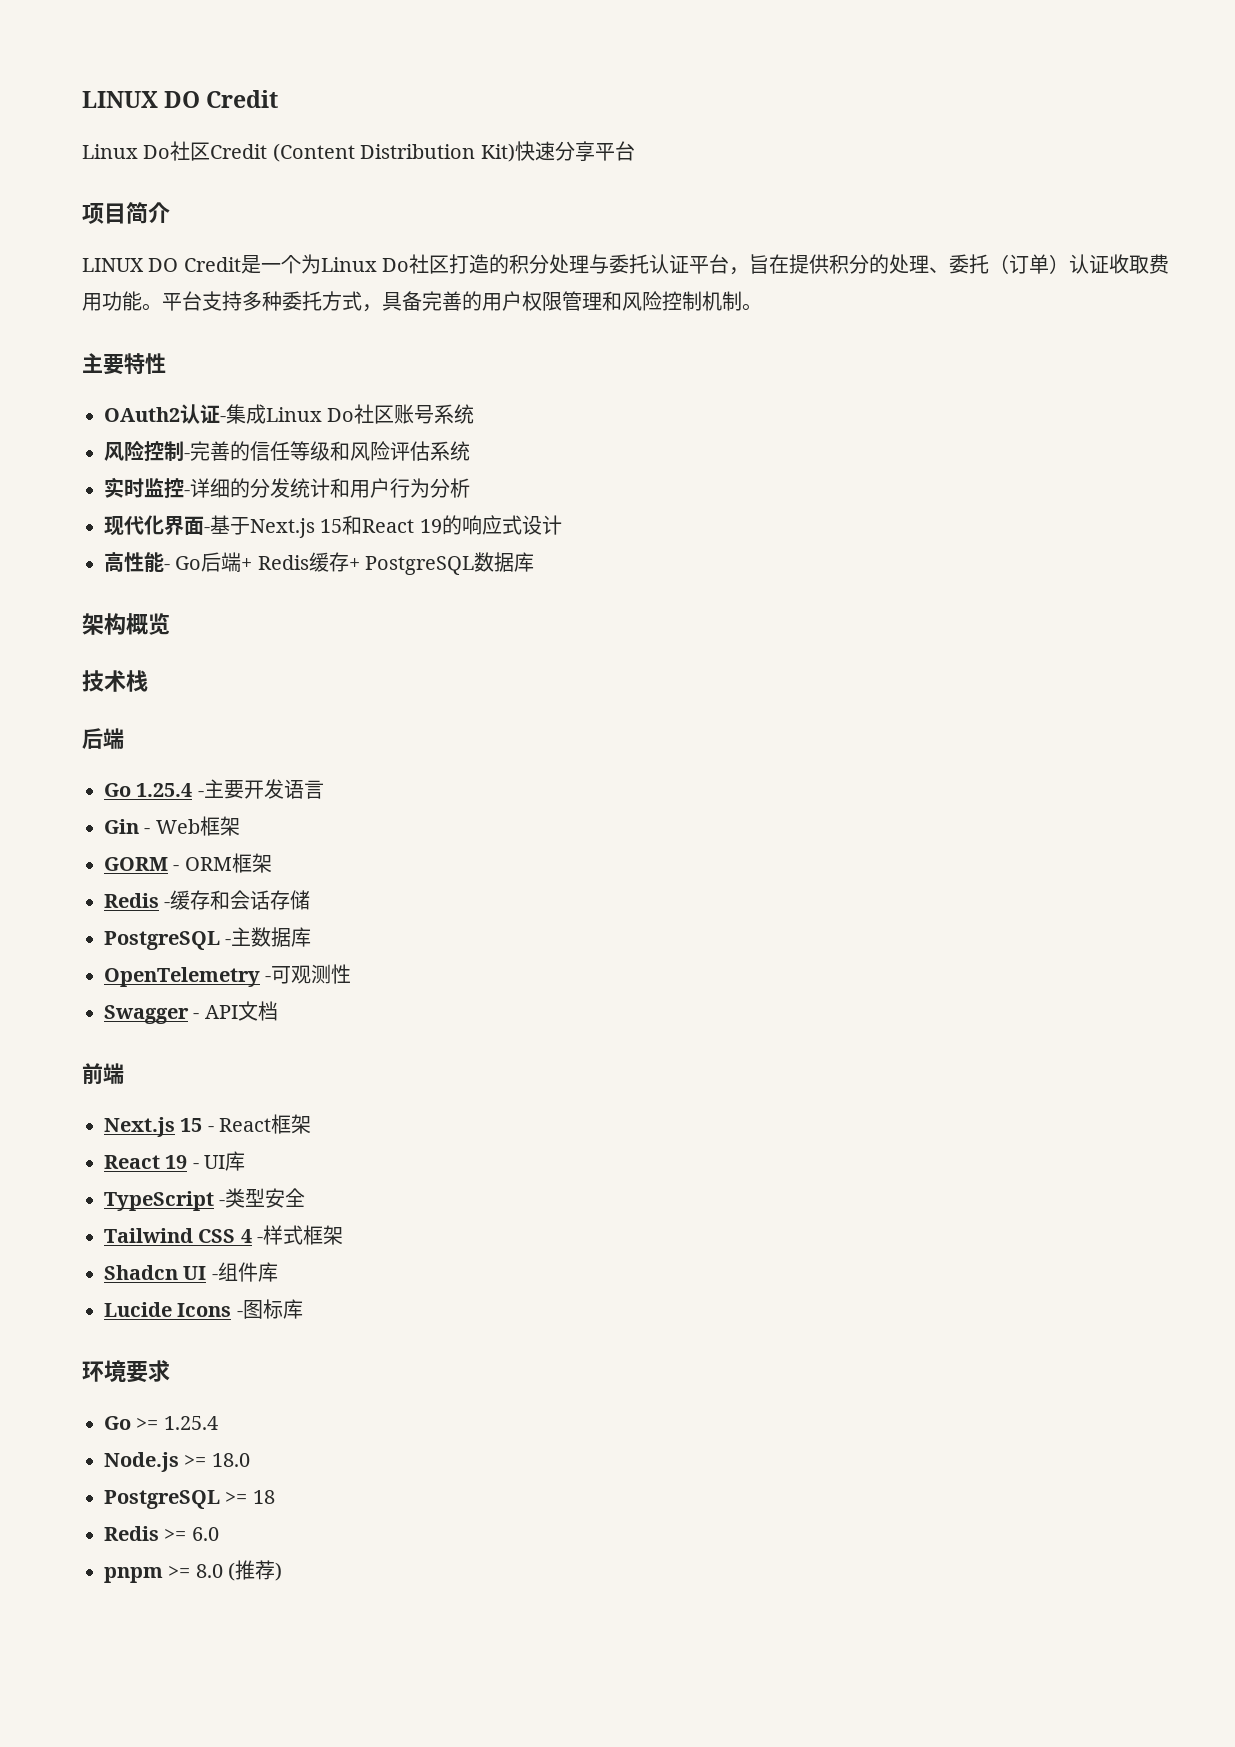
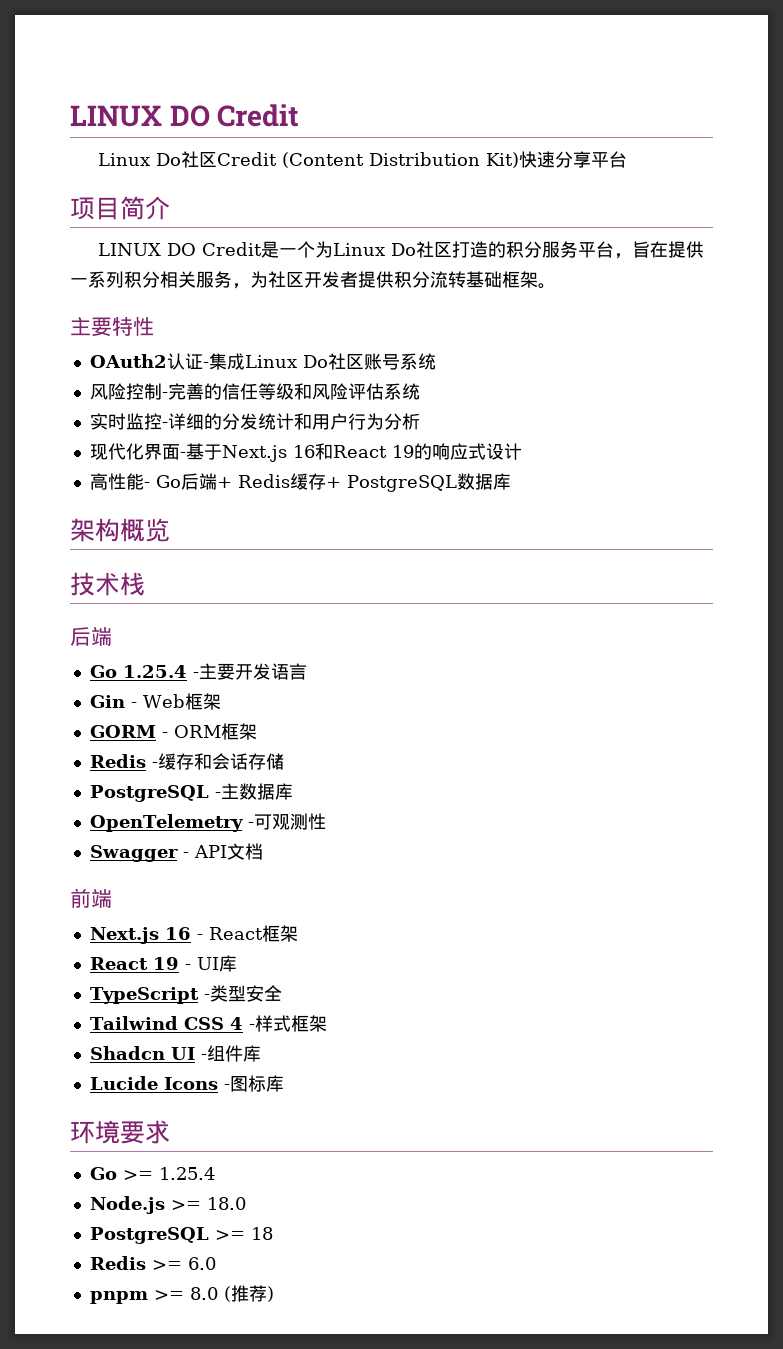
[549,254,1170,275] [82,291,742,312] 处理与委托认证平台，旨在提供积分的处理、委托（订单）认证收取费用功能。平台支持多种委托方式，具备完善的用户权限管理和风险控制机制 -> [541,241,704,259] [70,271,538,289] 服务平台，旨在提供一系列积分相关服务，为社区开发者提供积分流转基础框架
[320,519,343,533] 15 -> [292,445,315,458] 16
[180,1118,203,1132] 15 -> [164,927,191,940] 16

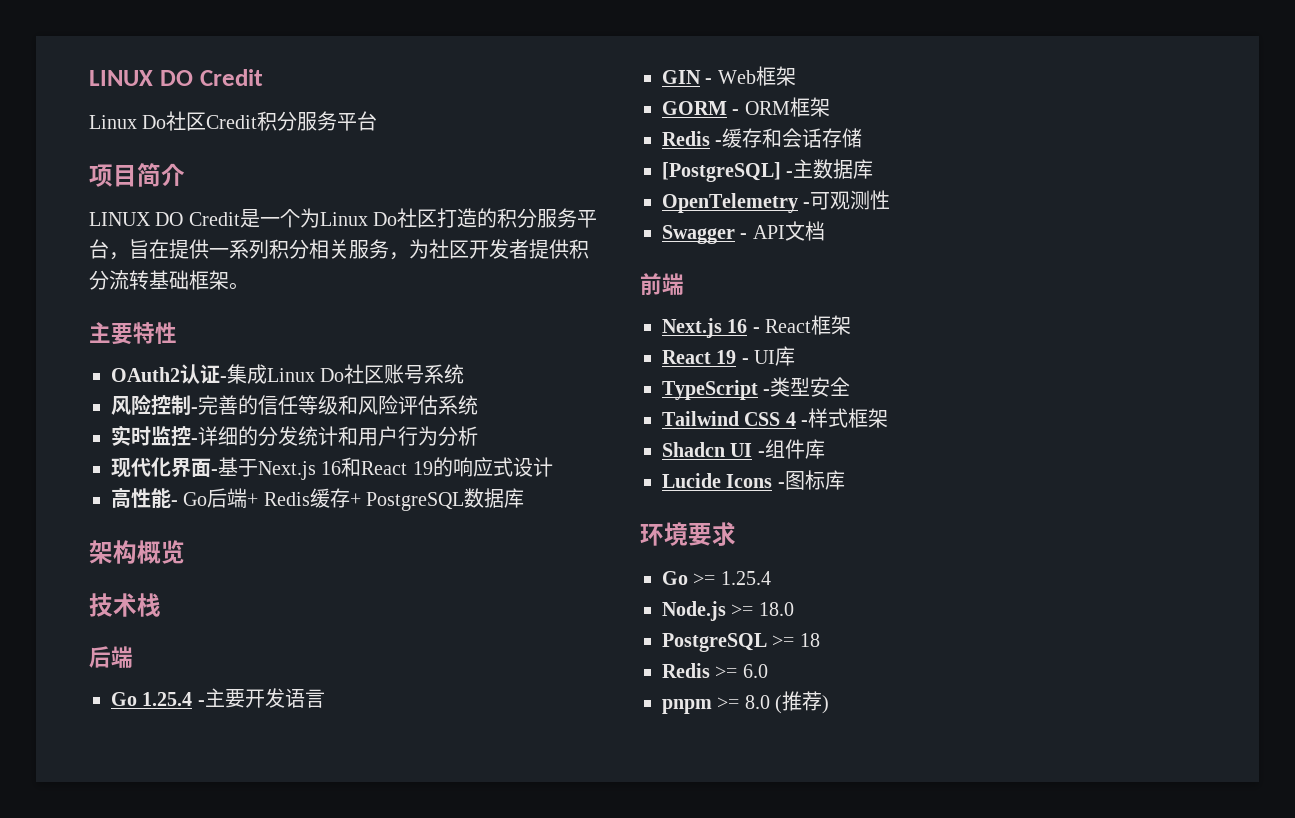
[281,151,591,168] (Content Distribution Kit)快速分享 -> [257,111,338,131] 积分服务
[89,695,125,708] Gin -> [662,70,701,84] GIN
[89,785,209,802] PostgreSQL -> [662,162,781,182] [PostgreSQL]

